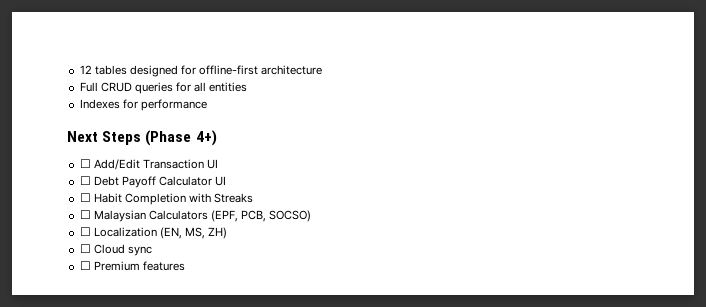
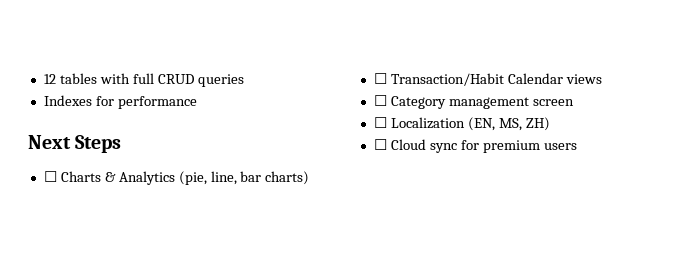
[129,65,323,77] [79,82,98,92] designed for offline-first architecture // Full -> [99,73,154,84] with full
[175,82,248,92] for all entities -> (244, 80) none
[145,130,217,146] [79,159,218,170] [79,176,227,188] [79,193,254,205] [79,210,312,222] (Phase 4+) // ☐ Add/Edit Transaction UI // ☐ Debt Payoff Calculator UI // ☐ Habit Completion with Streaks // ☐ Malaysian Calculators (EPF, PCB, SOCSO) -> [43,171,310,185] [373,73,602,86] [373,95,574,109] // ☐ Charts & Analytics (pie, line, bar charts) // ☐ Transaction/Habit Calendar views // ☐ Category management screen
[79,261,185,271] // ☐ Premium features -> [460,140,577,153] for premium users

